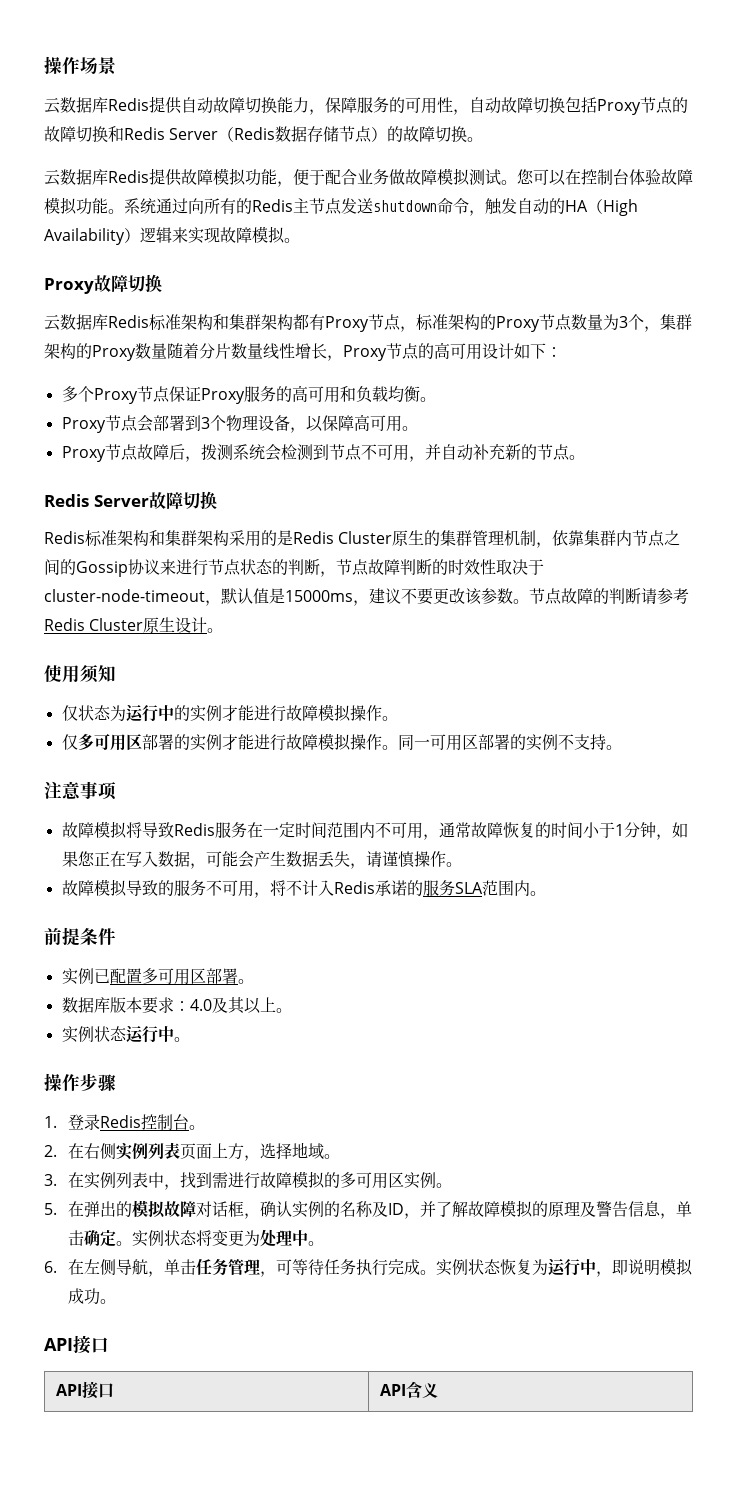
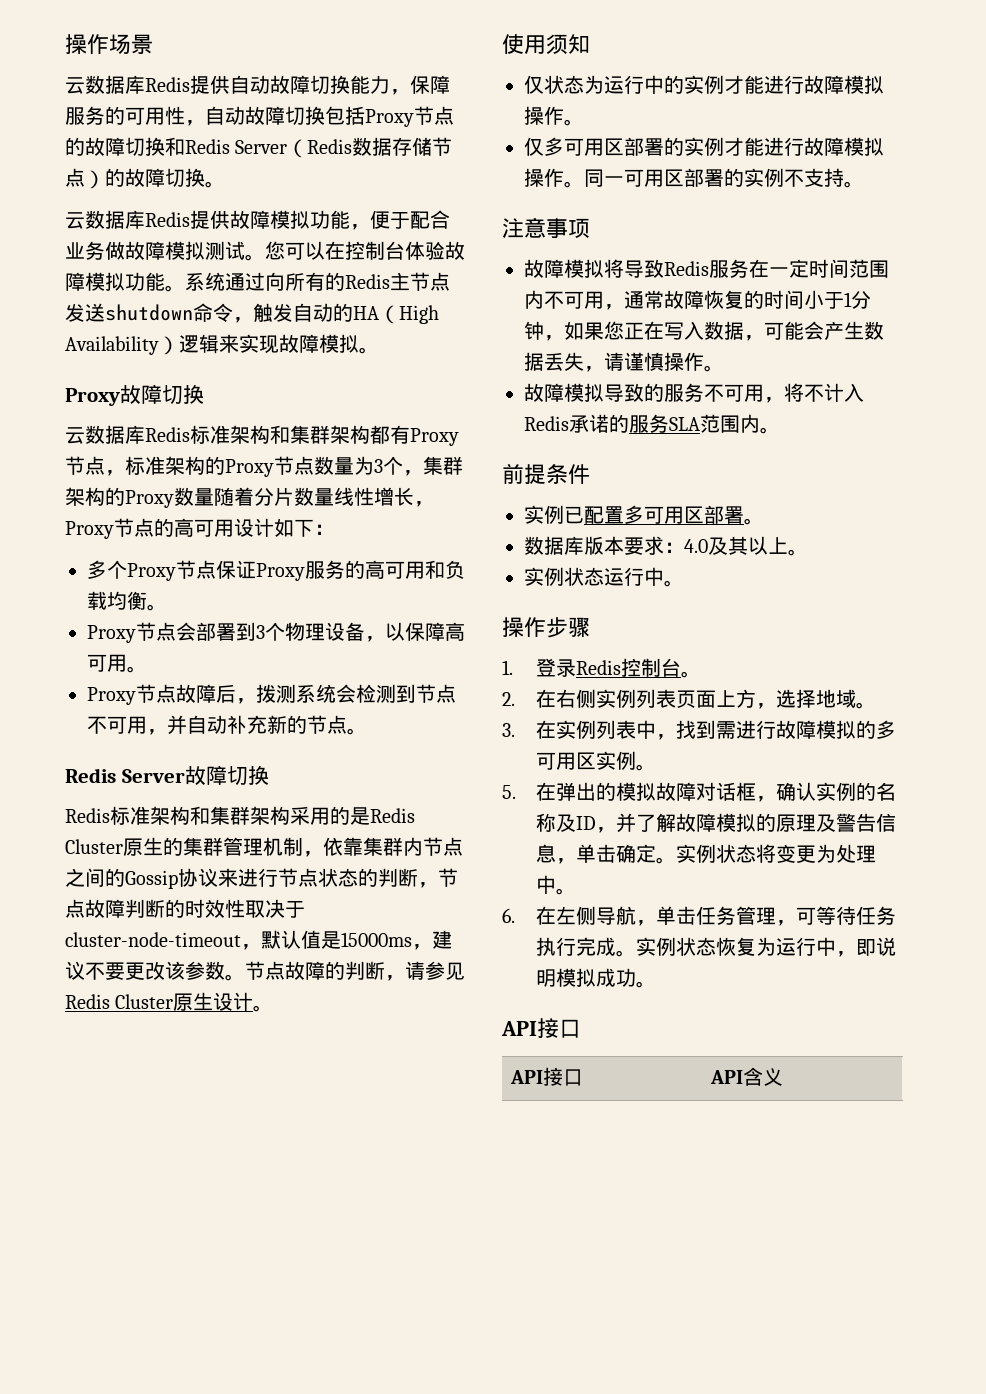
[641,588,689,604] 请参考 -> [385,961,465,981] ，请参见

